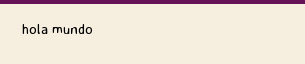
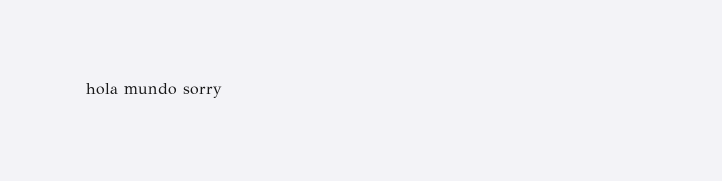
(93, 29) none -> [183,86,222,98] sorry

